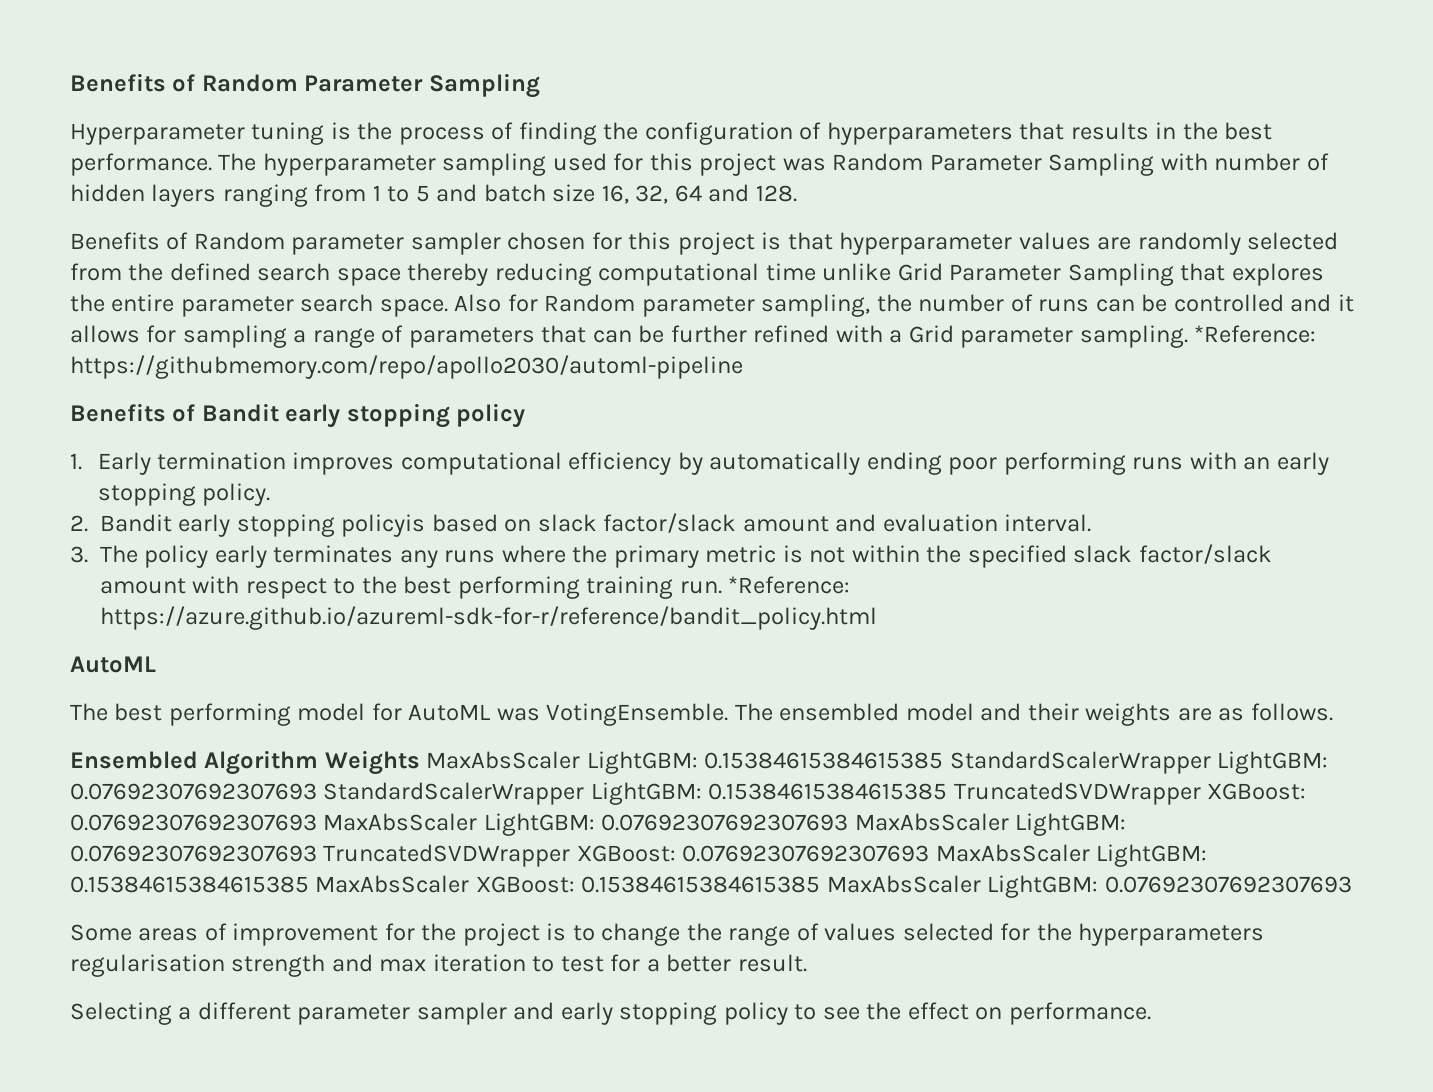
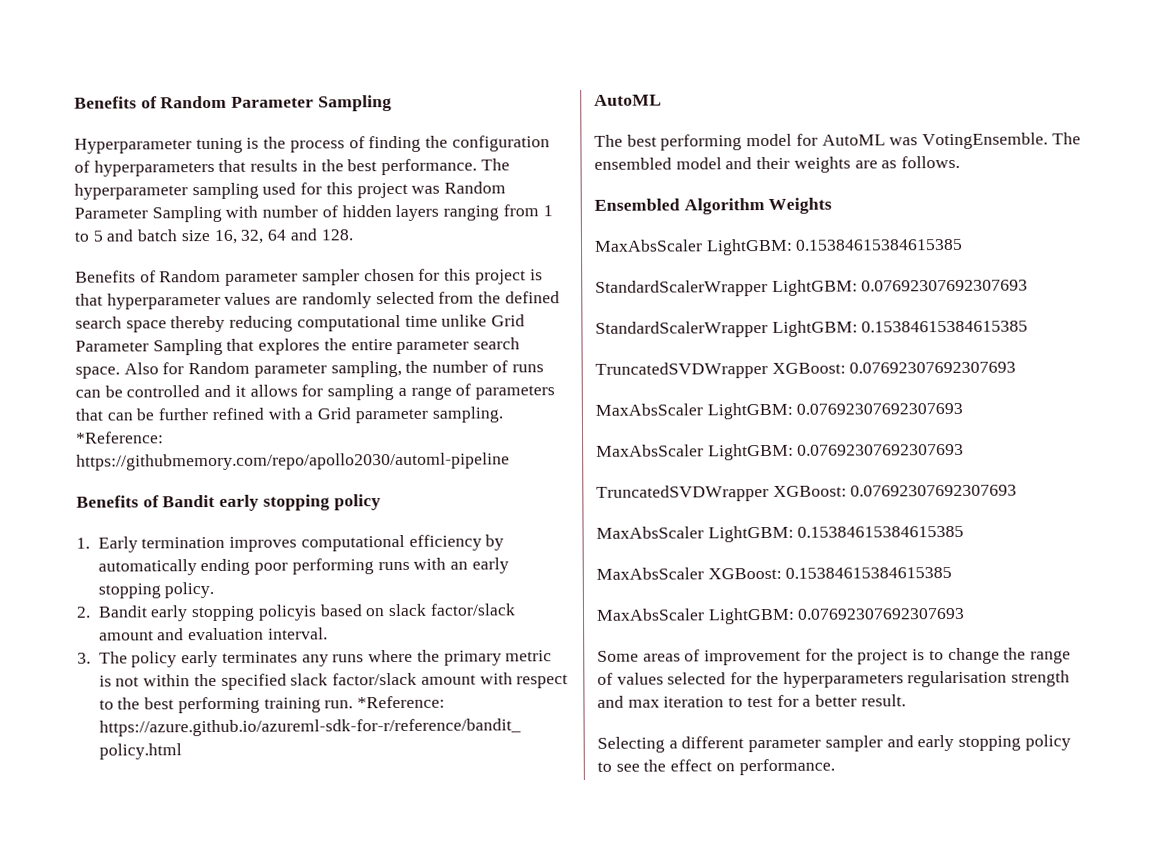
[426,751,944,774] MaxAbsScaler LightGBM: 0.15384615384615385 -> [594,238,964,256] // MaxAbsScaler LightGBM: 0.15384615384615385 //
(317, 791) none -> (1029, 285) //
[953,782,1307,805] [70,813,1127,836] [70,844,1208,867] [70,876,309,893] TruncatedSVDWrapper XGBoost: 0.07692307692307693 MaxAbsScaler LightGBM: 0.07692307692307693 MaxAbsScaler LightGBM: 0.07692307692307693 TruncatedSVDWrapper XGBoost: 0.07692307692307693 MaxAbsScaler LightGBM: 0.15384615384615385 -> [595,361,1017,379] [595,402,964,420] [596,443,965,461] [596,484,1018,502] [596,525,965,543] // TruncatedSVDWrapper XGBoost: 0.07692307692307693 // MaxAbsScaler LightGBM: 0.07692307692307693 // MaxAbsScaler LightGBM: 0.07692307692307693 // TruncatedSVDWrapper XGBoost: 0.07692307692307693 // MaxAbsScaler LightGBM: 0.15384615384615385 //
(821, 884) none -> (953, 572) //

